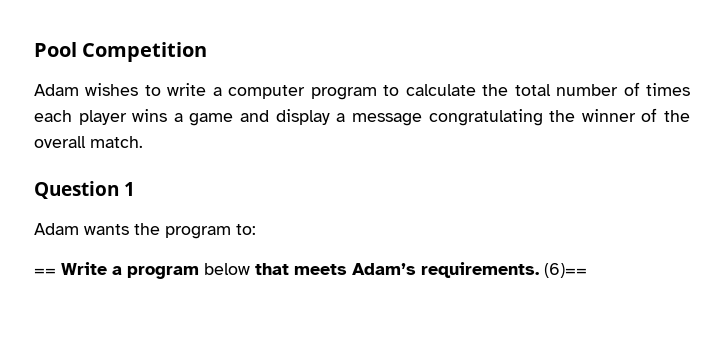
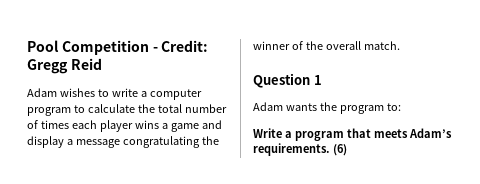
(208, 52) none -> [152,40,209,52] [27,58,102,74] - Credit: Gregg Reid
[34,268,56,275] == -> (401, 107) none
[204,263,250,275] below -> (344, 136) none
[544,263,587,278] (6)== -> [332,144,347,156] (6)

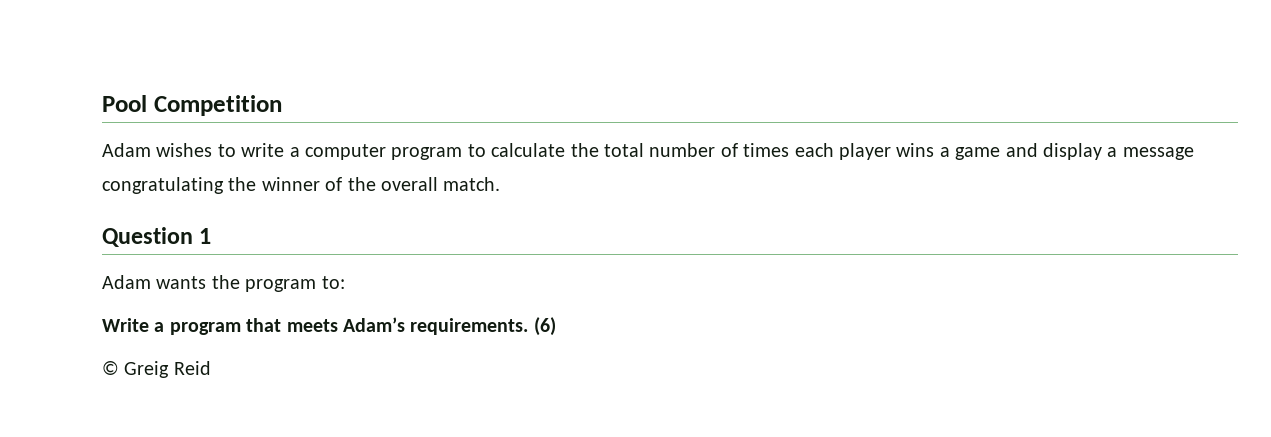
[152,40,209,52] [27,58,102,74] - Credit: Gregg Reid -> (282, 105) none
(347, 150) none -> [102,361,211,378] // © Greig Reid

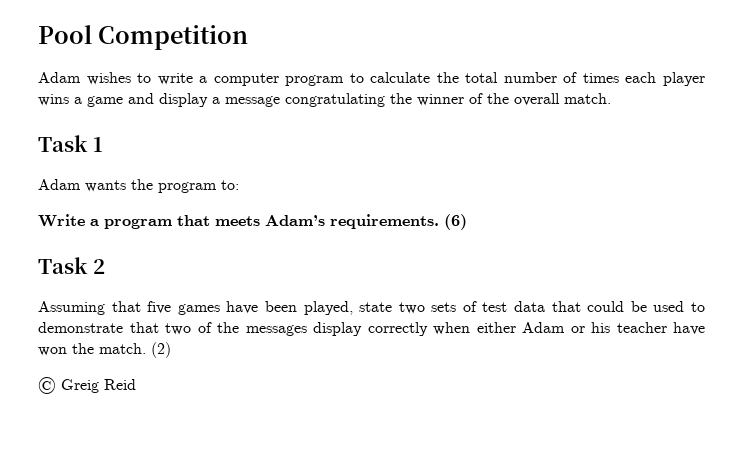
[102,227,193,247] Question -> [38,135,88,152] Task
(556, 326) none -> [38,257,105,274] [38,301,705,315] [38,322,705,336] [38,342,171,358] // Task 2 // Assuming that five games have been played, state two sets of test data that could be used to demonstrate that two of the messages display correctly when either Adam or his teacher have won the match. (2)

